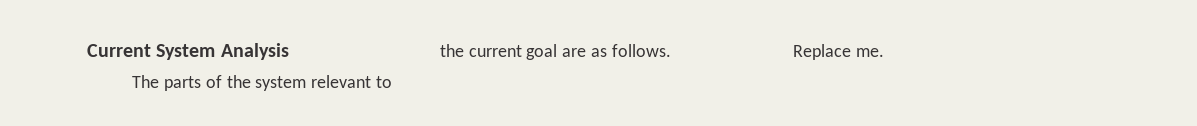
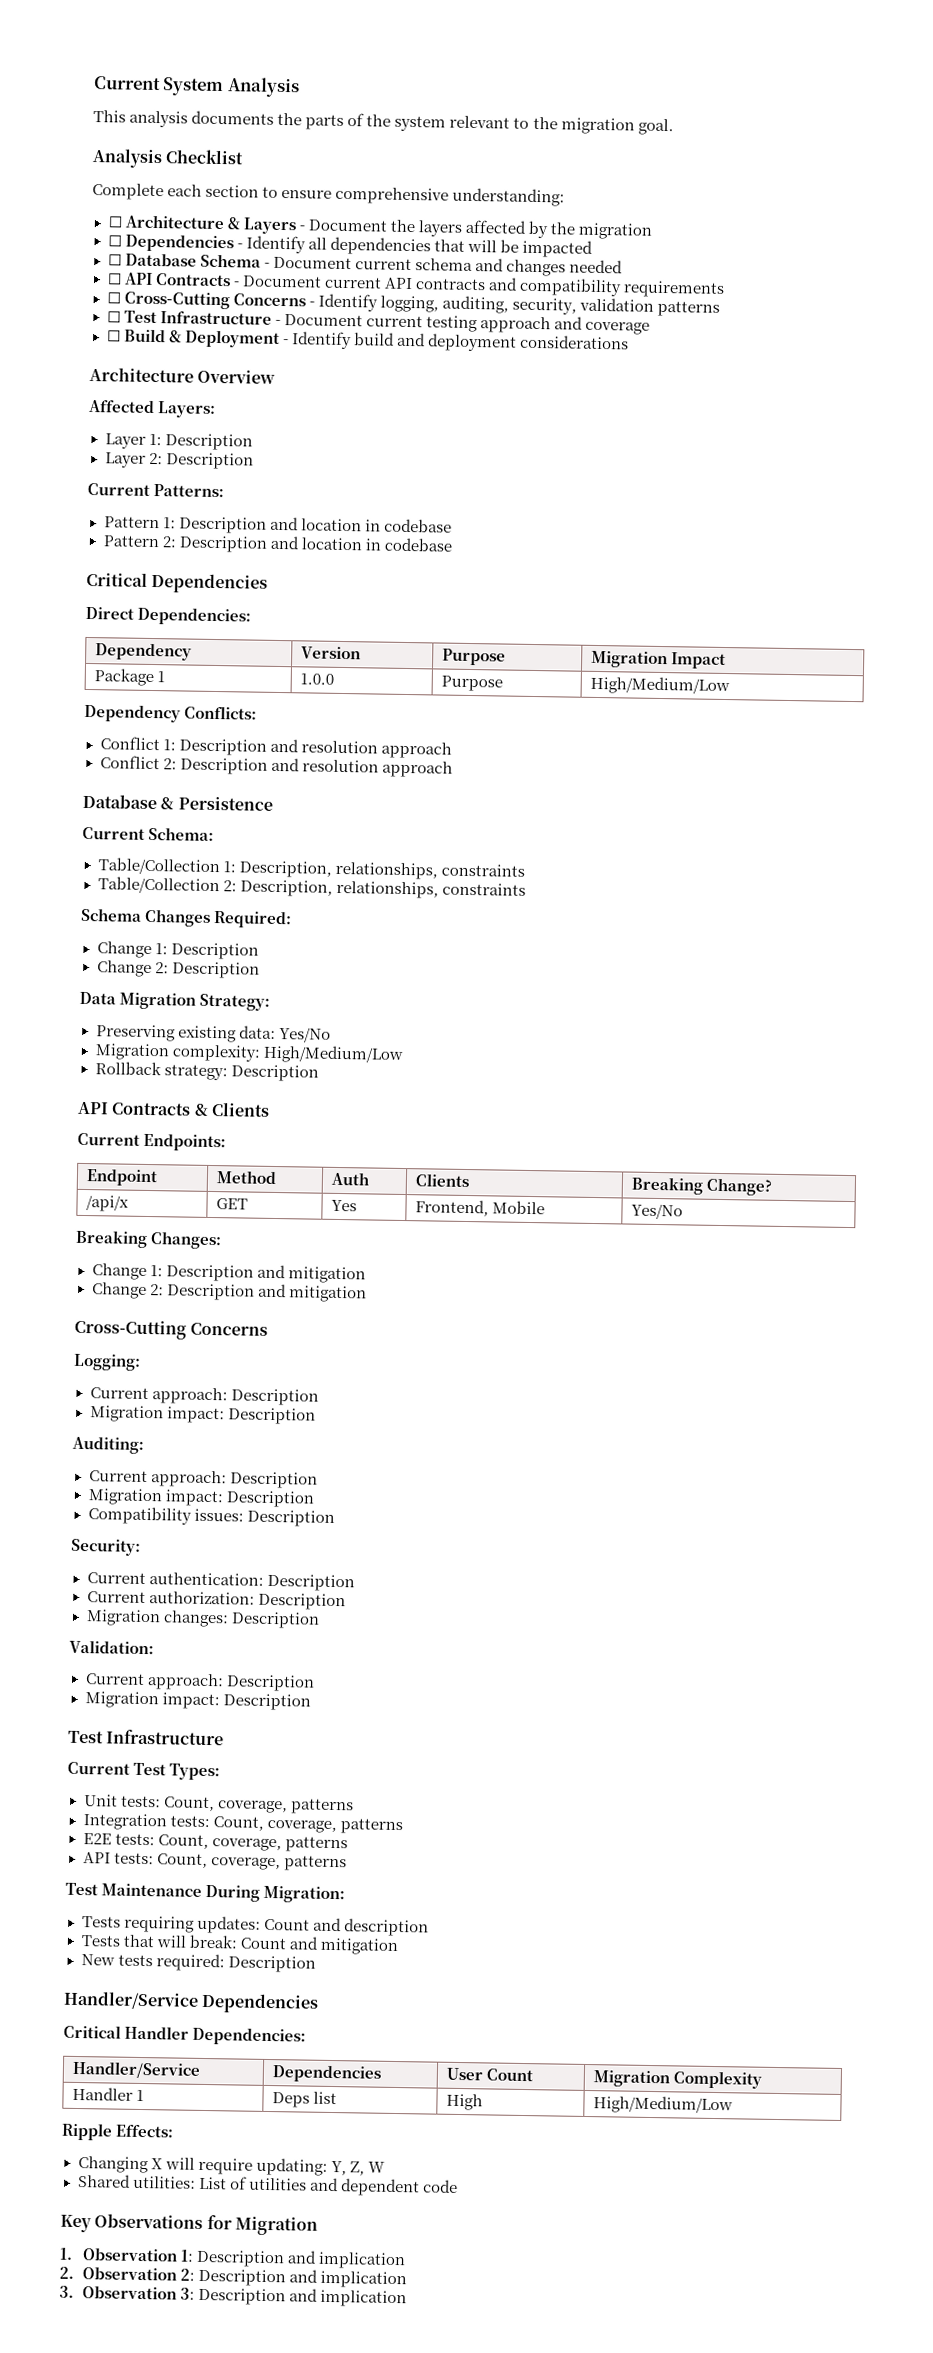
[132,75,160,88] The -> [93,110,303,128] This analysis documents the
[468,44,671,60] [793,44,884,60] current goal are as follows. // Replace me. -> [560,117,674,136] [92,148,245,169] [92,183,566,207] [107,214,653,240] [107,234,593,258] [107,253,623,277] [106,272,725,298] [106,291,720,317] [106,310,650,335] [106,328,629,352] [89,366,276,384] [88,399,217,418] [104,433,253,451] [104,452,254,470] [87,482,225,498] [103,516,452,534] [102,535,453,553] [86,571,269,594] [85,606,252,626] [95,643,193,661] [301,646,362,660] [442,648,507,666] [591,650,727,670] [94,668,166,687] [300,673,335,685] [441,675,504,692] [590,675,731,696] [84,704,258,723] [99,736,452,759] [99,755,453,778] [82,793,273,811] [82,826,215,841] [97,857,525,880] [97,876,526,899] [80,907,293,929] [96,941,259,960] [96,960,260,979] [79,991,271,1011] [95,1024,331,1043] [94,1043,404,1064] [94,1061,319,1082] [77,1101,270,1117] [77,1132,227,1152] [86,1169,159,1187] [216,1170,278,1185] [331,1171,371,1186] [415,1173,471,1188] [631,1176,774,1196] [86,1195,130,1212] [216,1198,249,1210] [331,1199,358,1212] [415,1199,546,1217] [631,1203,684,1220] [75,1229,223,1250] [91,1263,366,1284] [91,1282,367,1303] [74,1319,269,1340] [73,1353,141,1371] [89,1387,319,1406] [89,1405,316,1425] [72,1436,144,1454] [88,1470,318,1489] [87,1488,315,1508] [87,1506,335,1527] [71,1538,141,1556] [86,1572,355,1592] [86,1591,346,1611] [85,1609,320,1629] [69,1639,154,1655] [84,1673,315,1692] [84,1691,311,1711] [68,1729,225,1746] [67,1761,221,1781] [83,1794,354,1815] [82,1813,403,1835] [82,1833,348,1853] [82,1852,347,1872] [65,1882,346,1904] [81,1915,429,1937] [80,1934,399,1956] [80,1953,316,1973] [63,1990,320,2014] [63,2024,307,2046] [72,2060,202,2079] [272,2065,383,2083] [446,2067,534,2082] [593,2070,763,2089] [72,2086,145,2102] [272,2091,338,2108] [446,2093,484,2111] [593,2095,734,2115] [61,2122,175,2141] [77,2156,385,2176] [77,2174,458,2197] [60,2213,318,2236] [59,2247,407,2270] [59,2266,408,2289] [59,2285,408,2308] migration goal. // Analysis Checklist // Complete each section to ensure comprehensive understanding: // ☐ Architecture & Layers - Document the layers affected by the migration // ☐ Dependencies - Identify all dependencies that will be impacted // ☐ Database Schema - Document current schema and changes needed // ☐ API Contracts - Document current API contracts and compatibility requirements // ☐ Cross-Cutting Concerns - Identify logging, auditing, security, validation patterns // ☐ Test Infrastructure - Document current testing approach and coverage // ☐ Build & Deployment - Identify build and deployment considerations // Architecture Overview // Affected Layers: // Layer 1: Description // Layer 2: Description // Current Patterns: // Pattern 1: Description and location in codebase // Pattern 2: Description and location in codebase // Critical Dependencies // Direct Dependencies: // Dependency | Version | Purpose | Migration Impact // Package 1 | 1.0.0 | Purpose | High/Medium/Low // Dependency Conflicts: // Conflict 1: Description and resolution approach // Conflict 2: Description and resolution approach // Database & Persistence // Current Schema: // Table/Collection 1: Description, relationships, constraints // Table/Collection 2: Description, relationships, constraints // Schema Changes Required: // Change 1: Description // Change 2: Description // Data Migration Strategy: // Preserving existing data: Yes/No // Migration complexity: High/Medium/Low // Rollback strategy: Description // API Contracts & Clients // Current Endpoints: // Endpoint | Method | Auth | Clients | Breaking Change? // /api/x | GET | Yes | Frontend, Mobile | Yes/No // Breaking Changes: // Change 1: Description and mitigation // Change 2: Description and mitigation // Cross-Cutting Concerns // Logging: // Current approach: Description // Migration impact: Description // Auditing: // Current approach: Description // Migration impact: Description // Compatibility issues: Description // Security: // Current authentication: Description // Current authorization: Description // Migration changes: Description // Validation: // Current approach: Description // Migration impact: Description // Test Infrastructure // Current Test Types: // Unit tests: Count, coverage, patterns // Integration tests: Count, coverage, patterns // E2E tests: Count, coverage, patterns // API tests: Count, coverage, patterns // Test Maintenance During Migration: // Tests requiring updates: Count and description // Tests that will break: Count and mitigation // New tests required: Description // Handler/Service Dependencies // Critical Handler Dependencies: // Handler/Service | Dependencies | User Count | Migration Complexity // Handler 1 | Deps list | High | High/Medium/Low // Ripple Effects: // Changing X will require updating: Y, Z, W // Shared utilities: List of utilities and dependent code // Key Observations for Migration // 1. Observation 1: Description and implication // 2. Observation 2: Description and implication // 3. Observation 3: Description and implication

